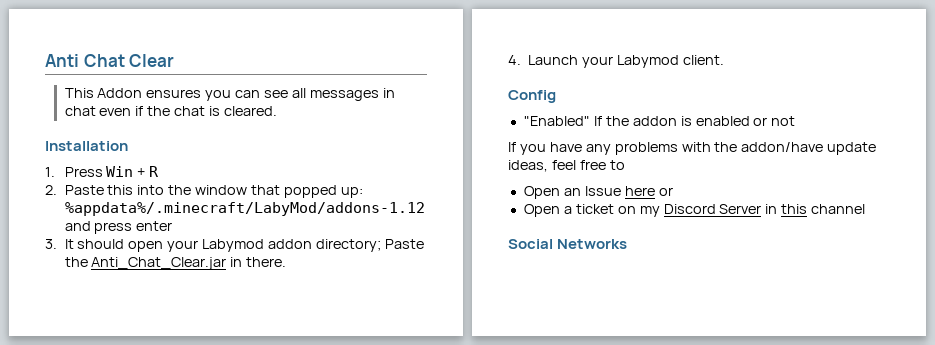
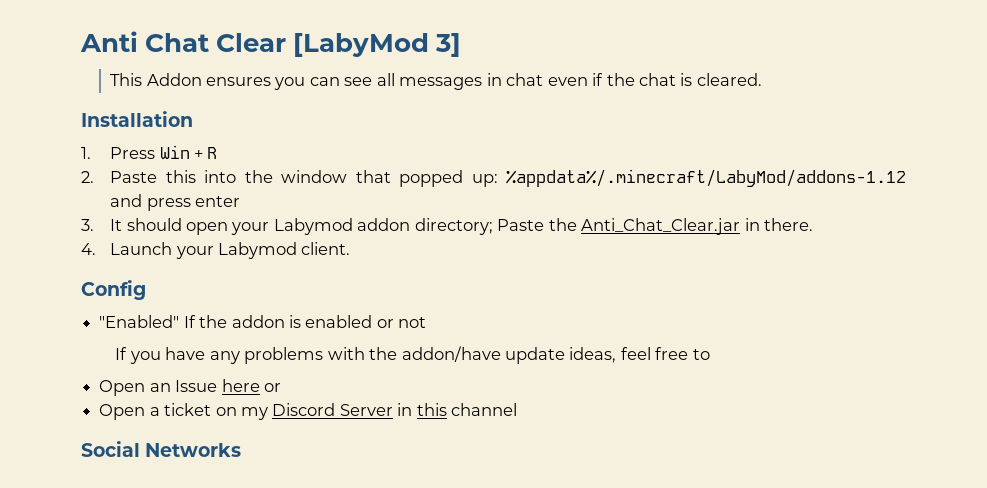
(175, 60) none -> [293,33,462,57] [LabyMod 3]

